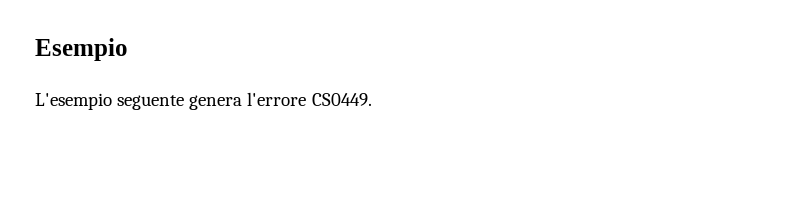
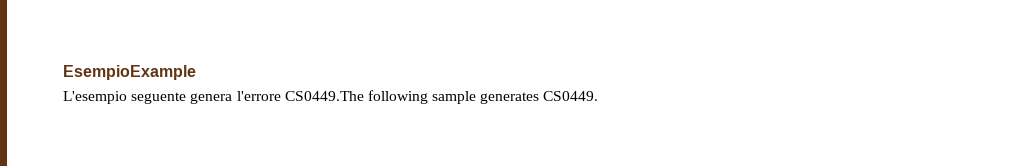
[35,38,128,61] Esempio -> [63,65,196,80] EsempioExample
(307, 99) none -> [284,90,540,104] CS0449.The following sample generates

